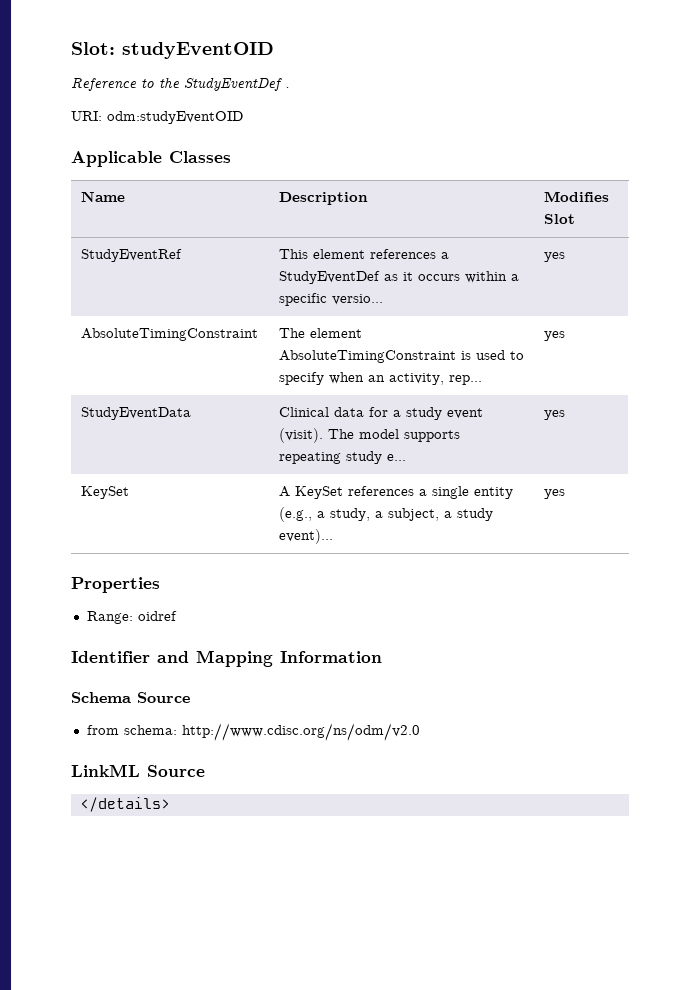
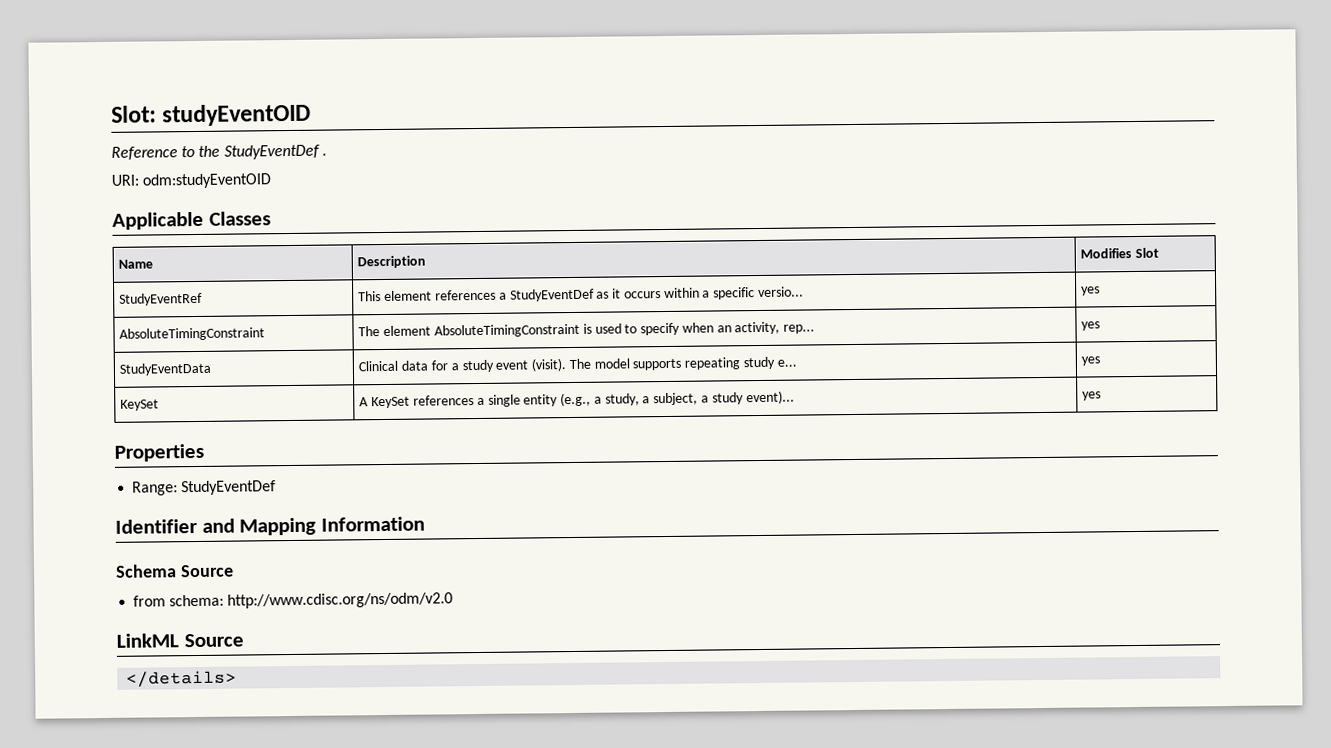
[137,611,177,621] oidref -> [181,480,277,496] StudyEventDef

